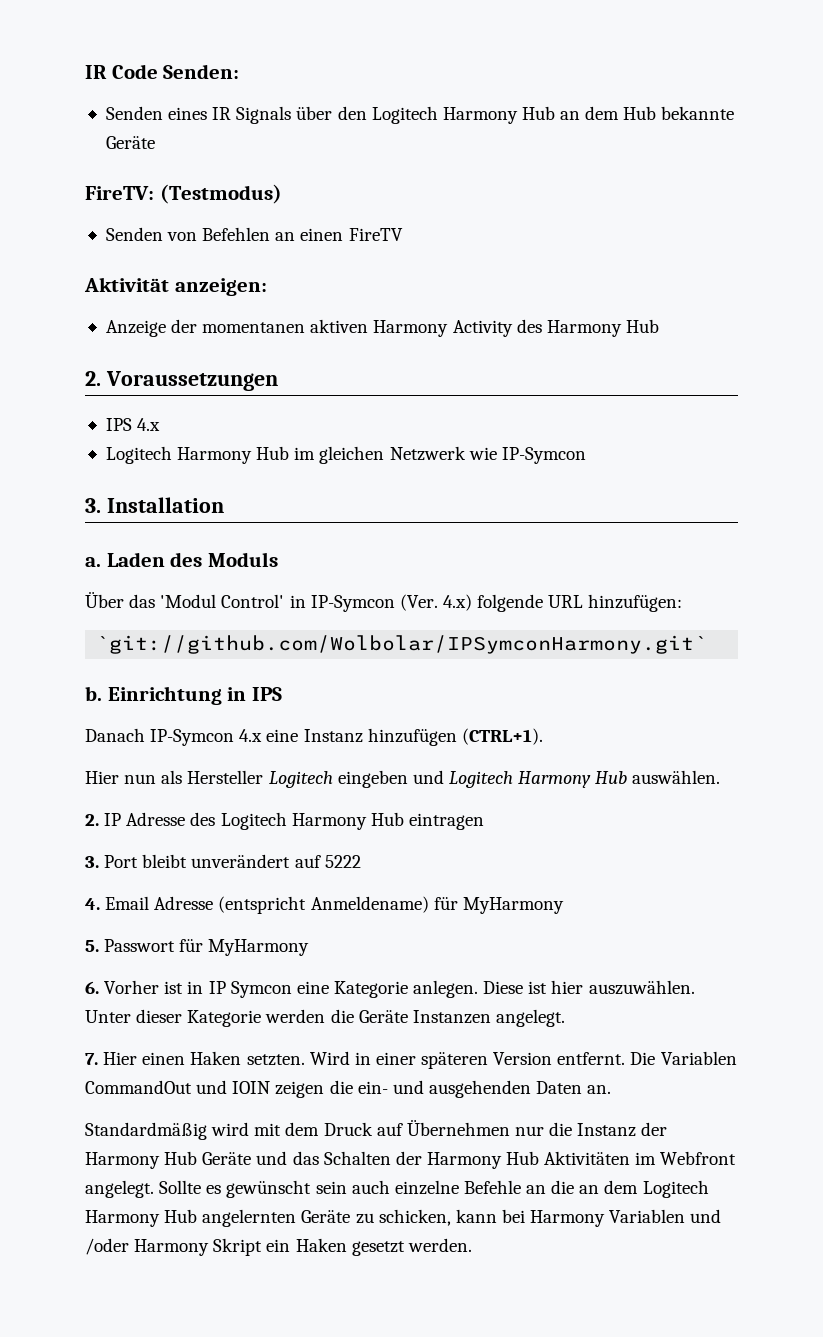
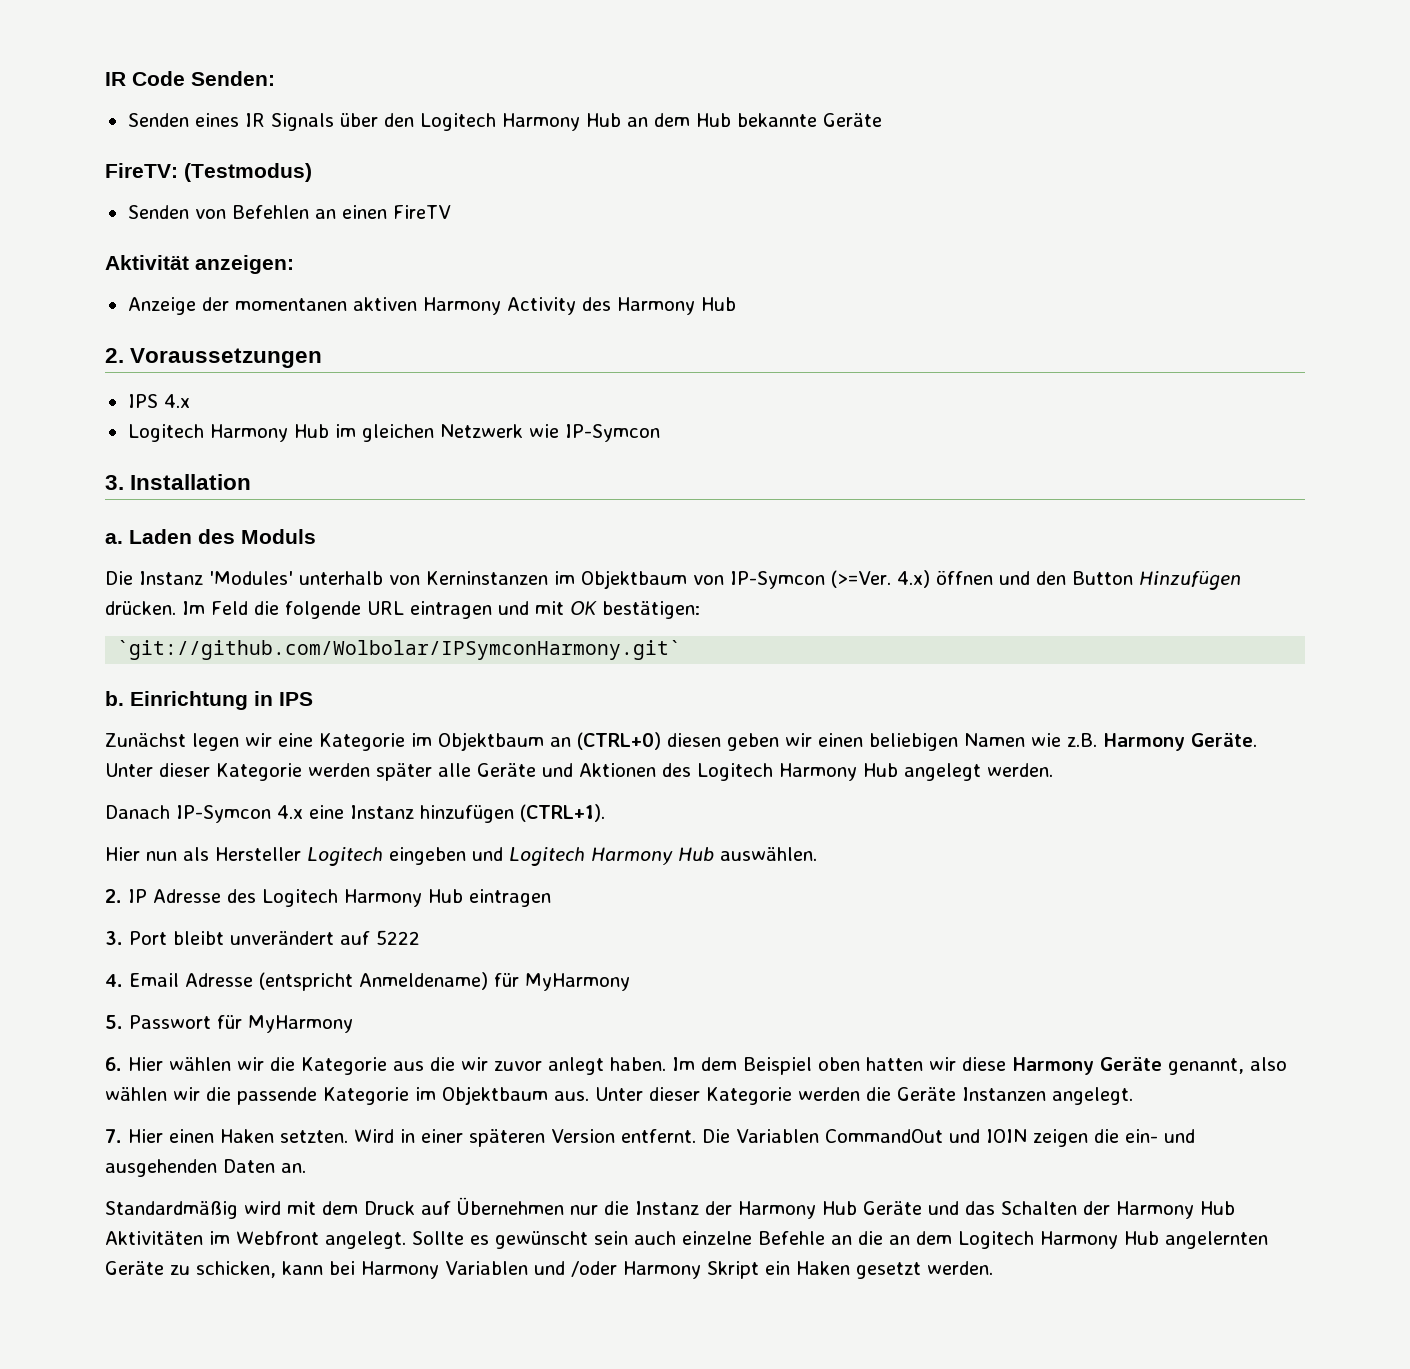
[85,592,683,612] Über das 'Modul Control' in IP-Symcon (Ver. 4.x) folgende URL hinzufügen: -> [105,570,1241,590] [105,601,700,619] Die Instanz 'Modules' unterhalb von Kerninstanzen im Objektbaum von IP-Symcon (>=Ver. 4.x) öffnen und den Button Hinzufügen drücken. Im Feld die folgende URL eintragen und mit OK bestätigen:
(282, 694) none -> [105,732,1257,751] [105,763,1053,781] // Zunächst legen wir eine Kategorie im Objektbaum an (CTRL+0) diesen geben wir einen beliebigen Namen wie z.B. Harmony Geräte. Unter dieser Kategorie werden später alle Geräte und Aktionen des Logitech Harmony Hub angelegt werden.
[104,980,695,998] Vorher ist in IP Symcon eine Kategorie anlegen. Diese ist hier auszuwählen. -> [128,1057,1287,1075] [105,1086,589,1105] Hier wählen wir die Kategorie aus die wir zuvor anlegt haben. Im dem Beispiel oben hatten wir diese Harmony Geräte genannt, also wählen wir die passende Kategorie im Objektbaum aus.

